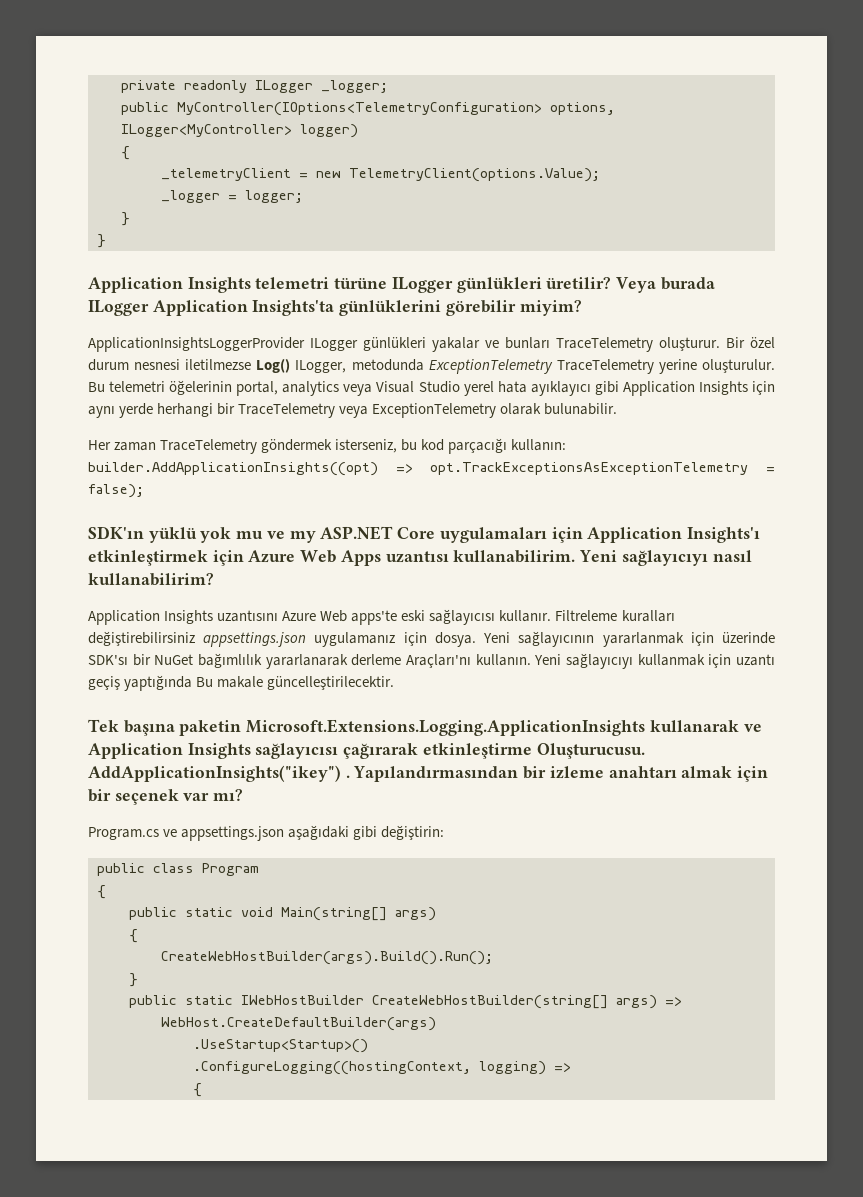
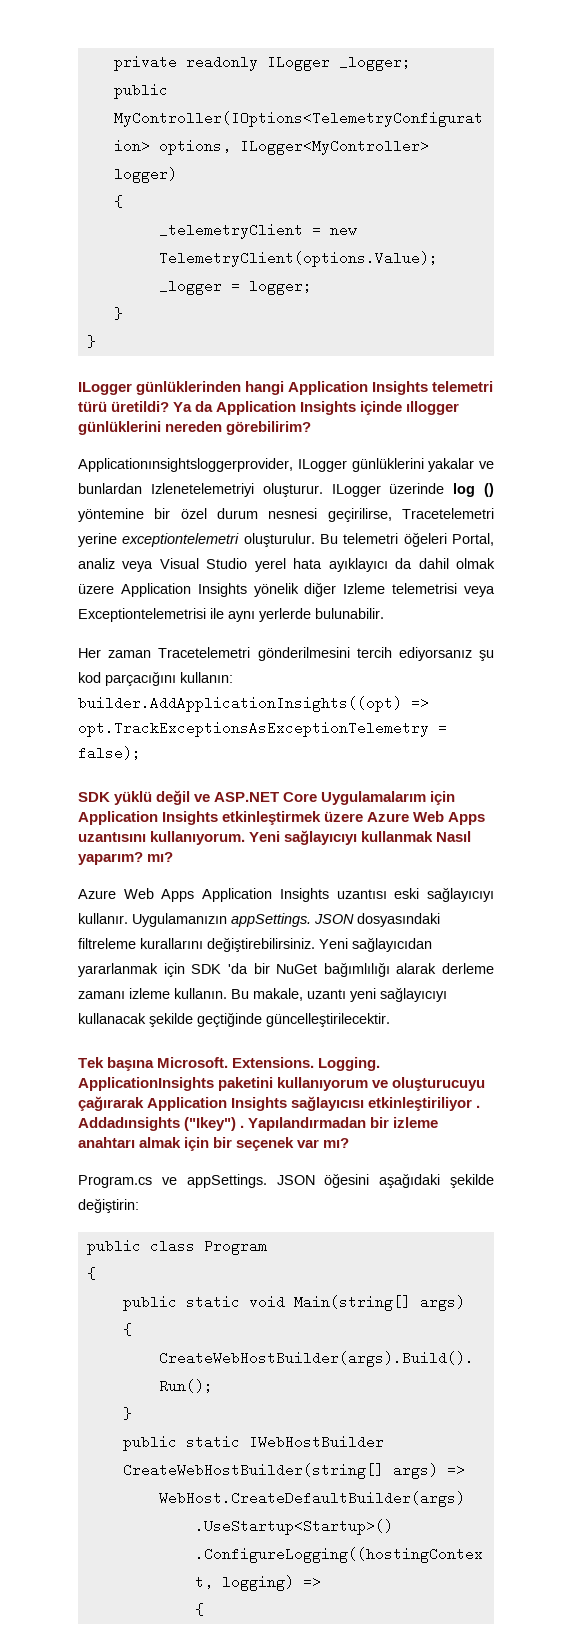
[88,277,715,293] [88,300,582,316] [88,337,775,352] [88,359,775,374] [88,380,340,396] Application Insights telemetri türüne ILogger günlükleri üretilir? Veya burada ILogger Application Insights'ta günlüklerini görebilir miyim? // ApplicationInsightsLoggerProvider ILogger günlükleri yakalar ve bunları TraceTelemetry oluşturur. Bir özel durum nesnesi iletilmezse Log() ILogger, metodunda ExceptionTelemetry TraceTelemetry yerine oluşturulur. Bu telemetri öğelerinin portal, analytics -> [78,381,494,395] [78,401,460,415] [78,421,312,435] [78,458,494,472] [78,483,494,497] [78,508,494,522] [78,532,494,547] [78,558,115,569] ILogger günlüklerinden hangi Application Insights telemetri türü üretildi? Ya da Application Insights içinde ıllogger günlüklerini nereden görebilirim? // Applicationınsightsloggerprovider, ILogger günlüklerini yakalar ve bunlardan Izlenetelemetriyi oluşturur. ILogger üzerinde log () yöntemine bir özel durum nesnesi geçirilirse, Tracetelemetri yerine exceptiontelemetri oluşturulur. Bu telemetri öğeleri Portal, analiz
[594,381,775,396] [88,403,618,418] [88,438,508,454] gibi Application Insights için aynı yerde herhangi bir TraceTelemetry veya ExceptionTelemetry olarak bulunabilir. // Her zaman TraceTelemetry göndermek isterseniz, bu kod parçacığı -> [395,558,496,569] [78,582,495,597] [78,608,384,622] [78,647,495,661] [78,671,176,686] da dahil olmak üzere Application Insights yönelik diğer Izleme telemetrisi veya Exceptiontelemetrisi ile aynı yerlerde bulunabilir. // Her zaman Tracetelemetri gönderilmesini tercih ediyorsanız şu kod parçacığını
[88,526,316,543] SDK'ın yüklü yok mu ve my -> [78,790,211,805] SDK yüklü değil ve
[439,527,547,543] uygulamaları -> [321,791,427,805] Uygulamalarım
[686,527,760,543] [88,550,752,566] [88,573,214,586] [88,609,675,625] [88,631,776,647] [88,653,775,669] [88,675,395,691] [88,719,762,736] [88,743,645,759] [88,765,519,782] Insights'ı etkinleştirmek için Azure Web Apps uzantısı kullanabilirim. Yeni sağlayıcıyı nasıl kullanabilirim? // Application Insights uzantısını Azure Web apps'te eski sağlayıcısı kullanır. Filtreleme kuralları değiştirebilirsiniz appsettings.json uygulamanız için dosya. Yeni sağlayıcının yararlanmak için üzerinde SDK'sı bir NuGet bağımlılık yararlanarak derleme Araçları'nı kullanın. Yeni sağlayıcıyı kullanmak için uzantı geçiş yaptığında Bu makale güncelleştirilecektir. // Tek başına paketin Microsoft.Extensions.Logging.ApplicationInsights kullanarak ve Application Insights sağlayıcısı çağırarak etkinleştirme Oluşturucusu. AddApplicationInsights("ikey") . Yapılandırmasından -> [162,811,486,825] [78,830,472,845] [78,852,174,865] [78,887,494,902] [78,913,440,927] [78,937,432,952] [78,962,494,977] [78,987,447,1002] [78,1012,390,1027] [78,1057,381,1071] [78,1077,486,1091] [78,1096,481,1111] [78,1117,367,1131] Insights etkinleştirmek üzere Azure Web Apps uzantısını kullanıyorum. Yeni sağlayıcıyı kullanmak Nasıl yaparım? mı? // Azure Web Apps Application Insights uzantısı eski sağlayıcıyı kullanır. Uygulamanızın appSettings. JSON dosyasındaki filtreleme kurallarını değiştirebilirsiniz. Yeni sağlayıcıdan yararlanmak için SDK 'da bir NuGet bağımlılığı alarak derleme zamanı izleme kullanın. Bu makale, uzantı yeni sağlayıcıyı kullanacak şekilde geçtiğinde güncelleştirilecektir. // Tek başına Microsoft. Extensions. Logging. ApplicationInsights paketini kullanıyorum ve oluşturucuyu çağırarak Application Insights sağlayıcısı etkinleştiriliyor . Addadınsights ("Ikey") . Yapılandırmadan
[181,825,378,841] appsettings.json aşağıdaki gibi -> [186,1173,494,1188] appSettings. JSON öğesini aşağıdaki şekilde

